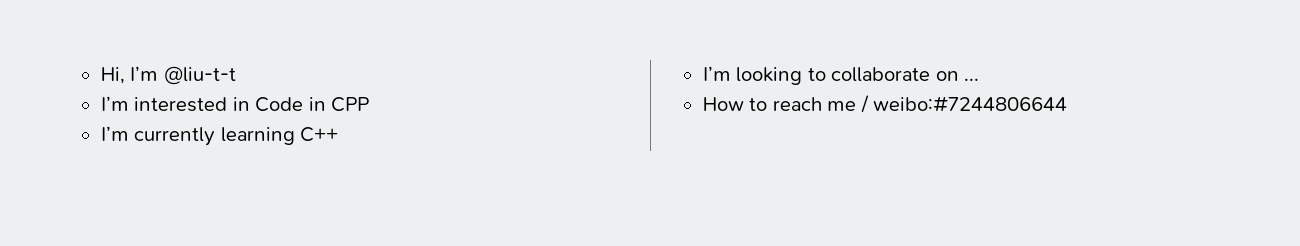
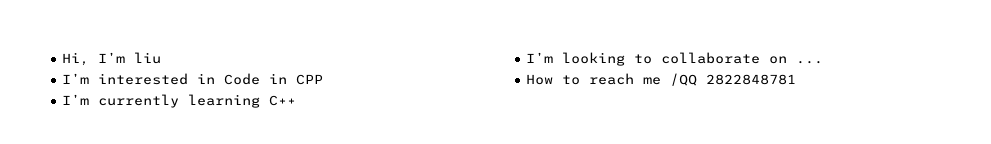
[163,66,236,85] @liu-t-t -> [134,52,162,64] liu
[860,95,1068,113] / weibo:#7244806644 -> [670,73,797,86] /QQ 2822848781

